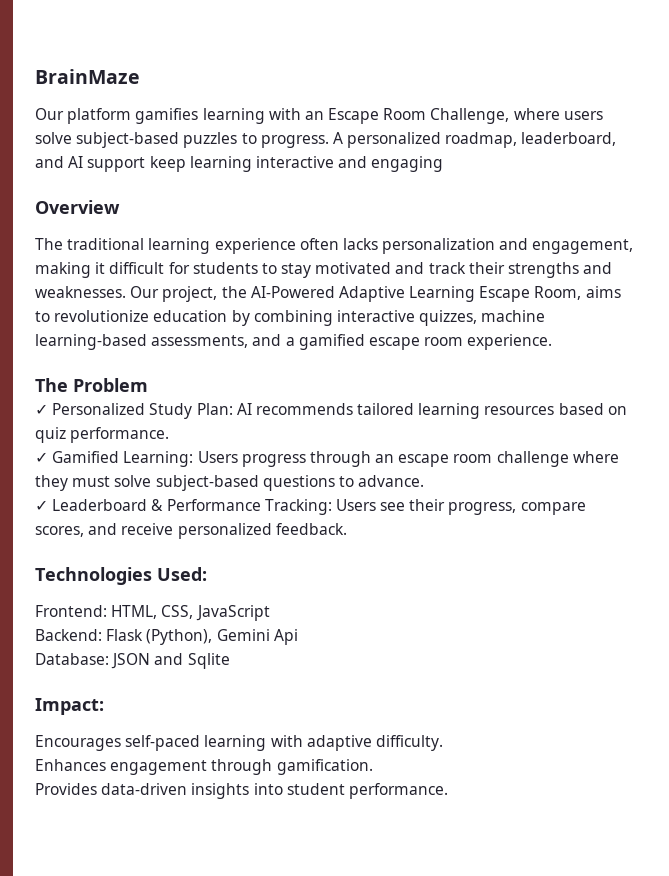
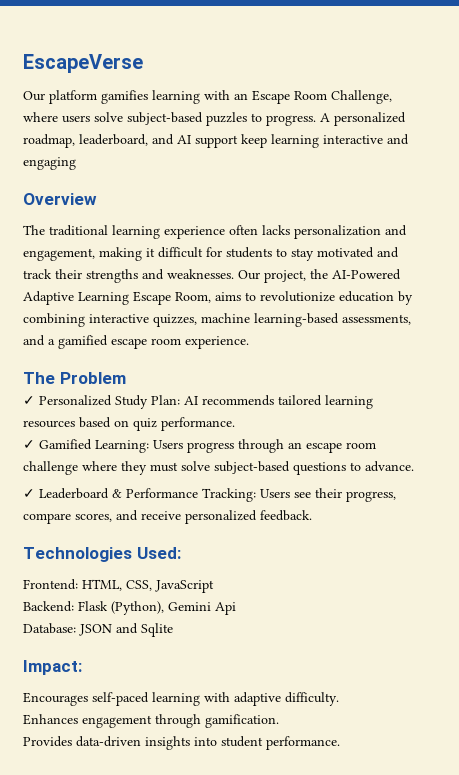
[35,69,140,84] BrainMaze -> [23,54,143,73] EscapeVerse

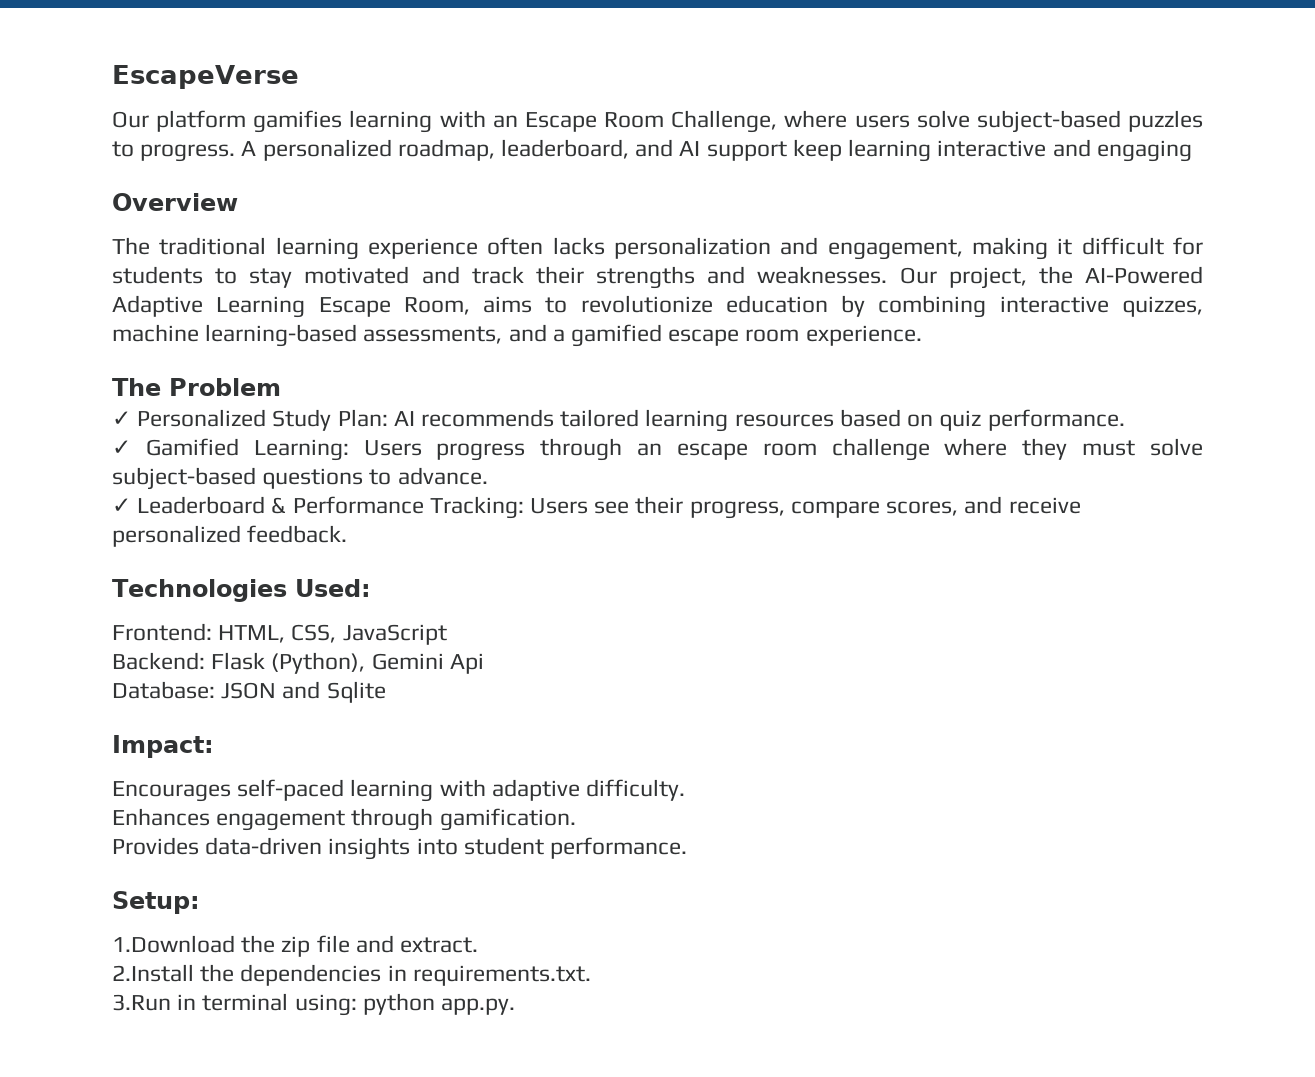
(340, 743) none -> [112,891,200,914] [112,935,479,957] [112,964,591,986] [112,993,516,1016] // Setup: // 1.Download the zip file and extract. // 2.Install the dependencies in requirements.txt. // 3.Run in terminal using: python app.py.

